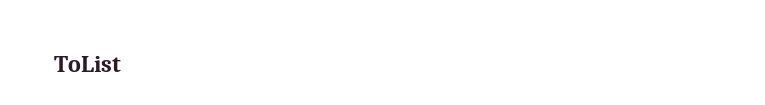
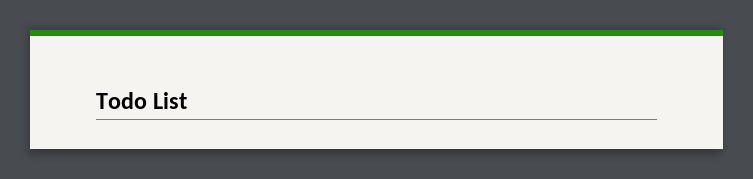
[54,56,121,72] ToList -> [96,92,188,109] Todo List

